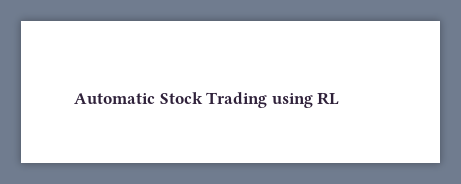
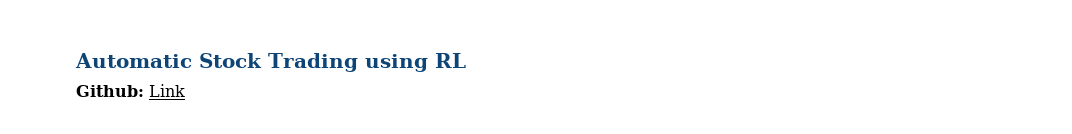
(340, 98) none -> [76,84,185,97] // Github: Link

